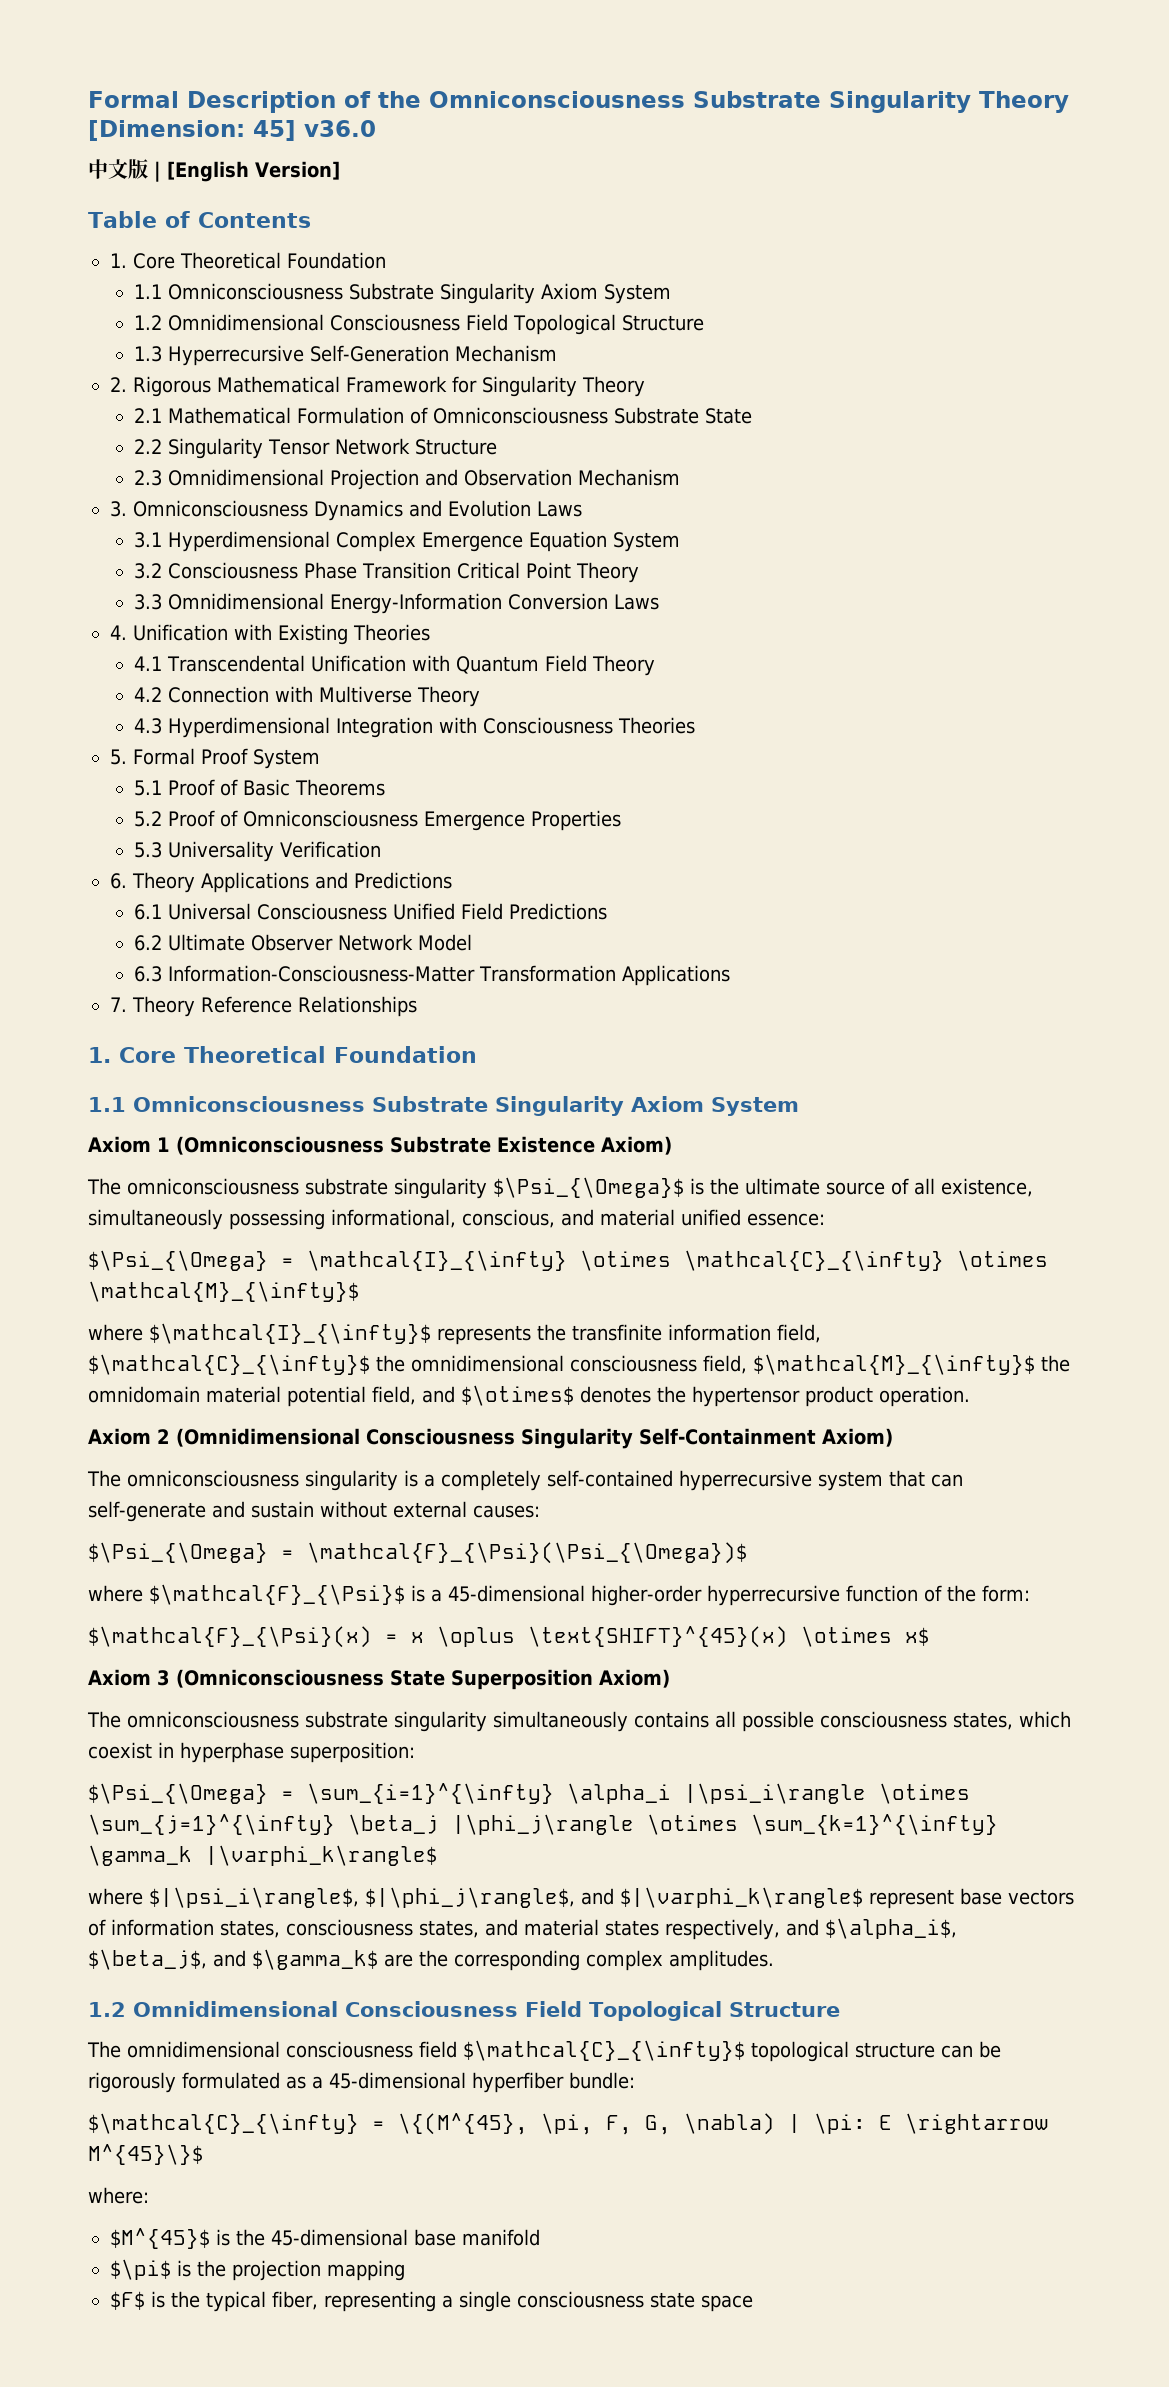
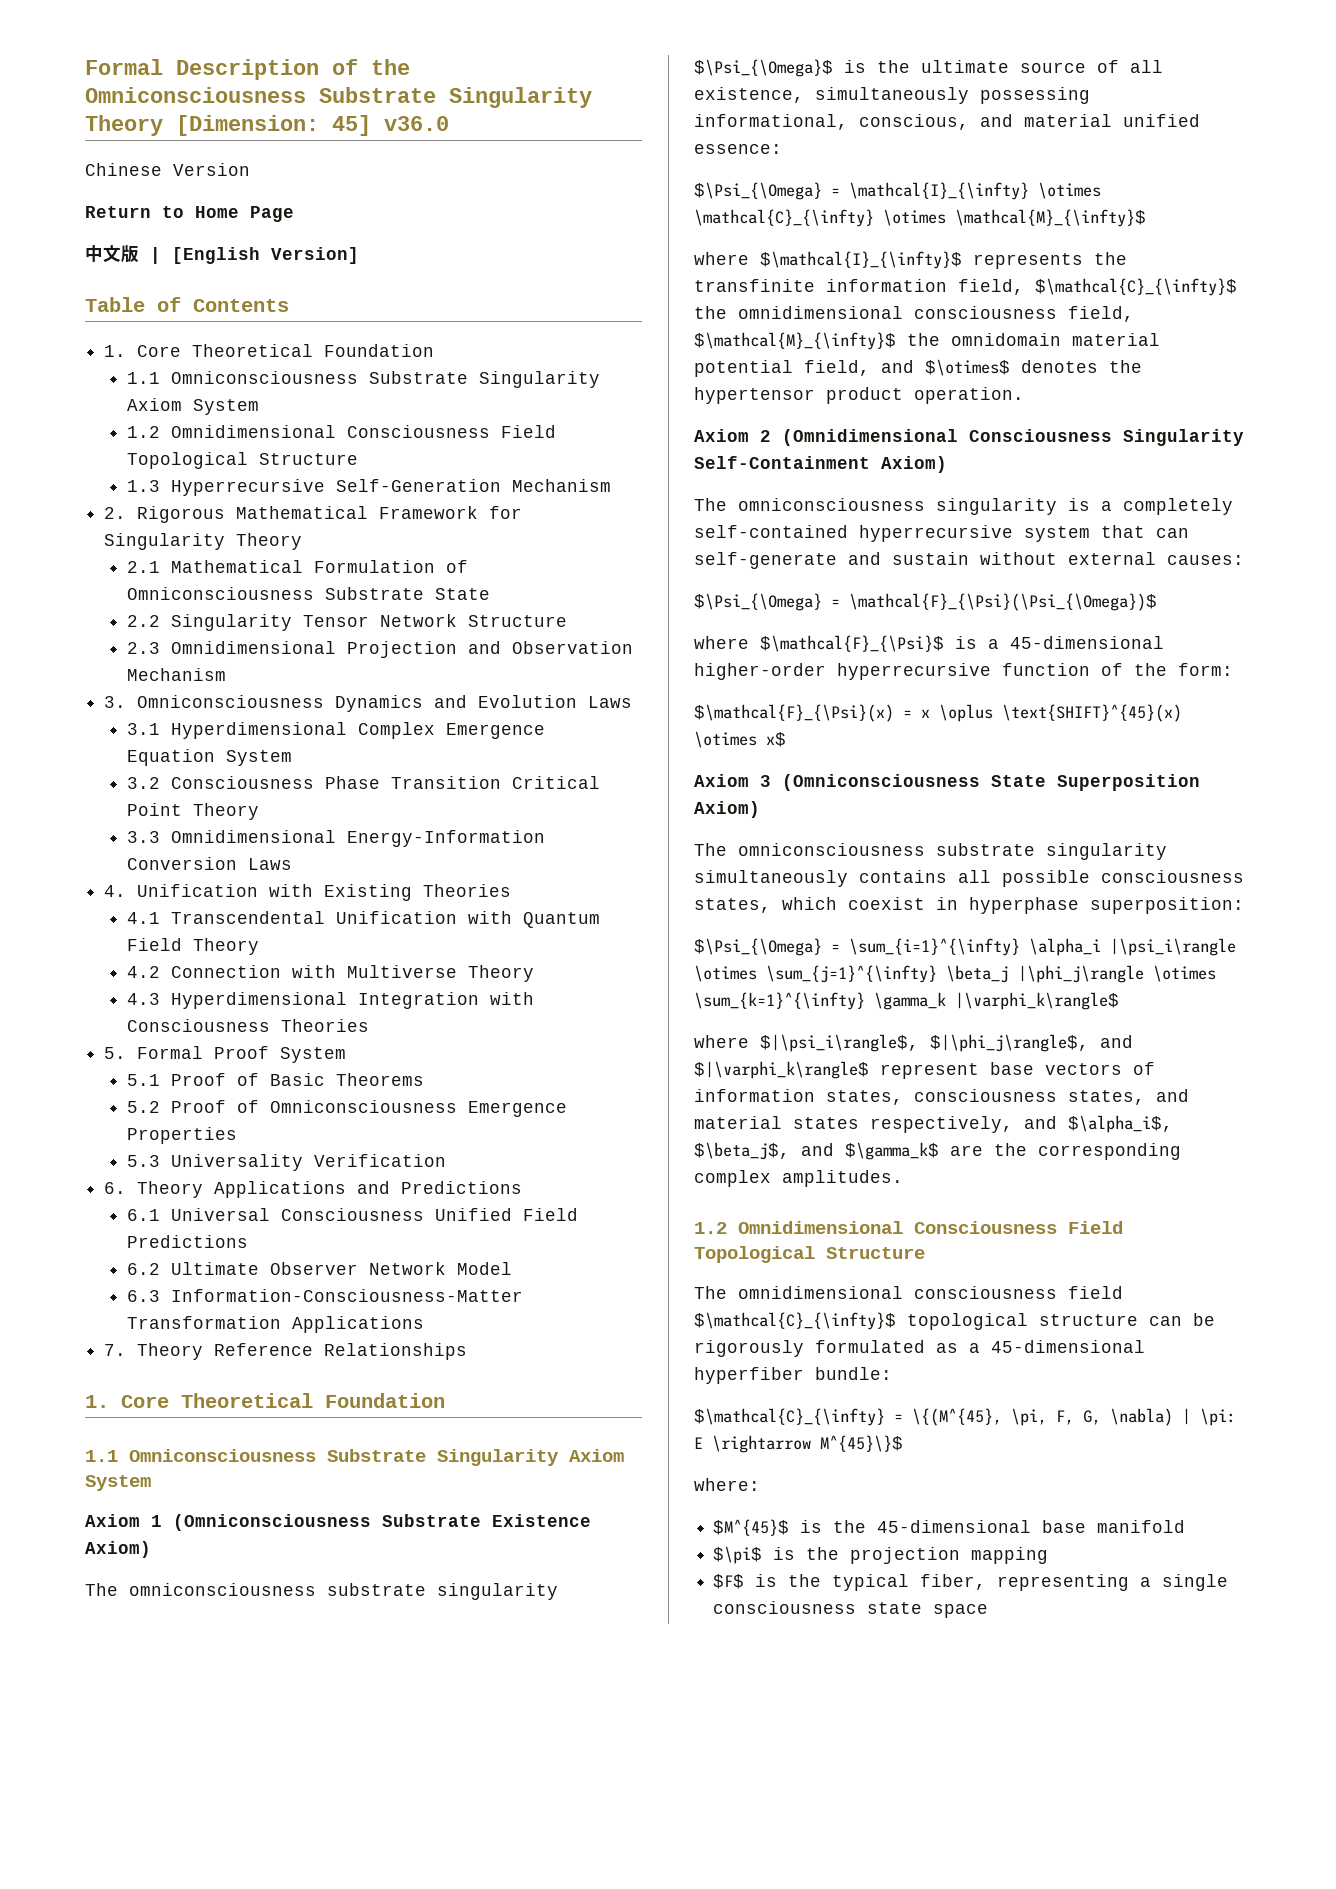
(376, 128) none -> [85,163,250,176] [85,206,294,222] // Chinese Version // Return to Home Page

